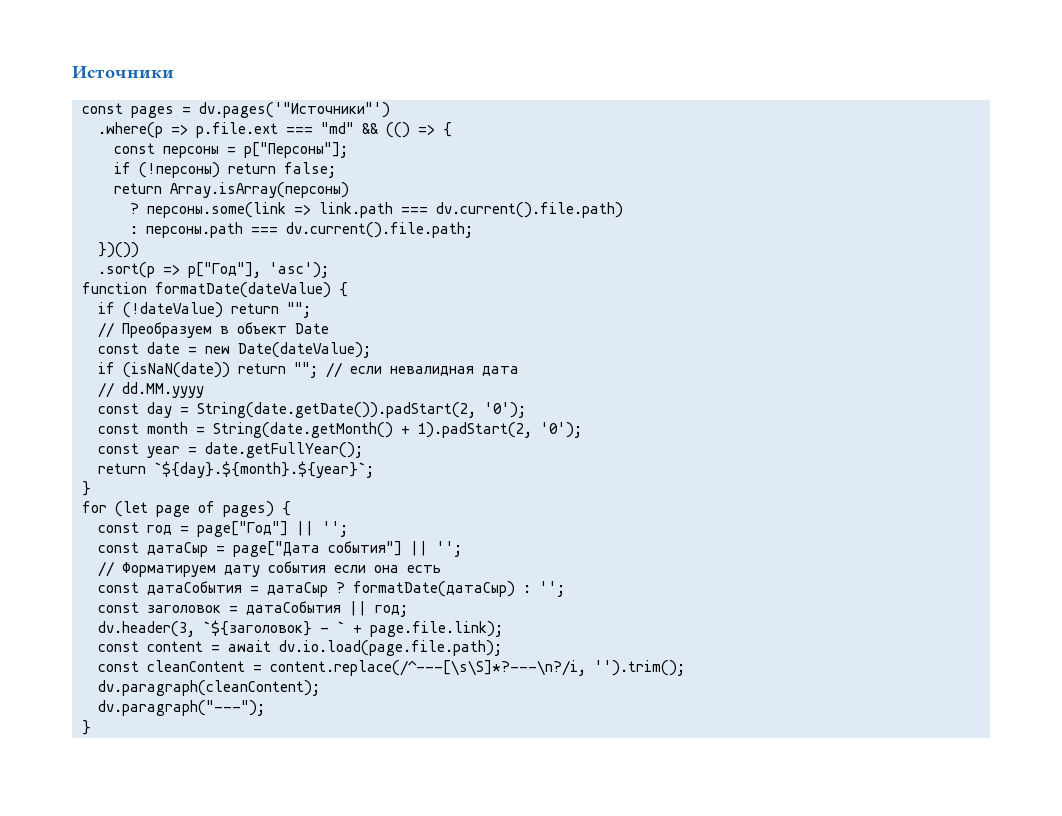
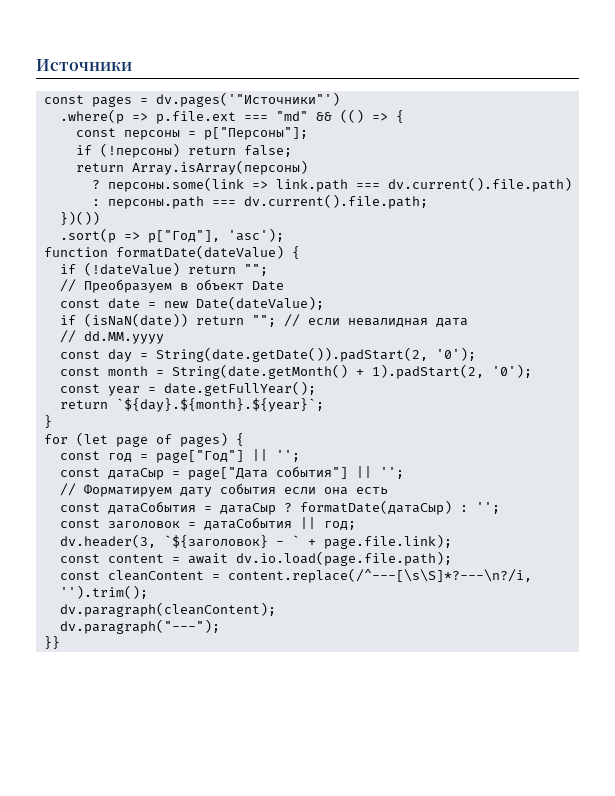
[81,720,91,735] } -> [43,636,60,649] }}

